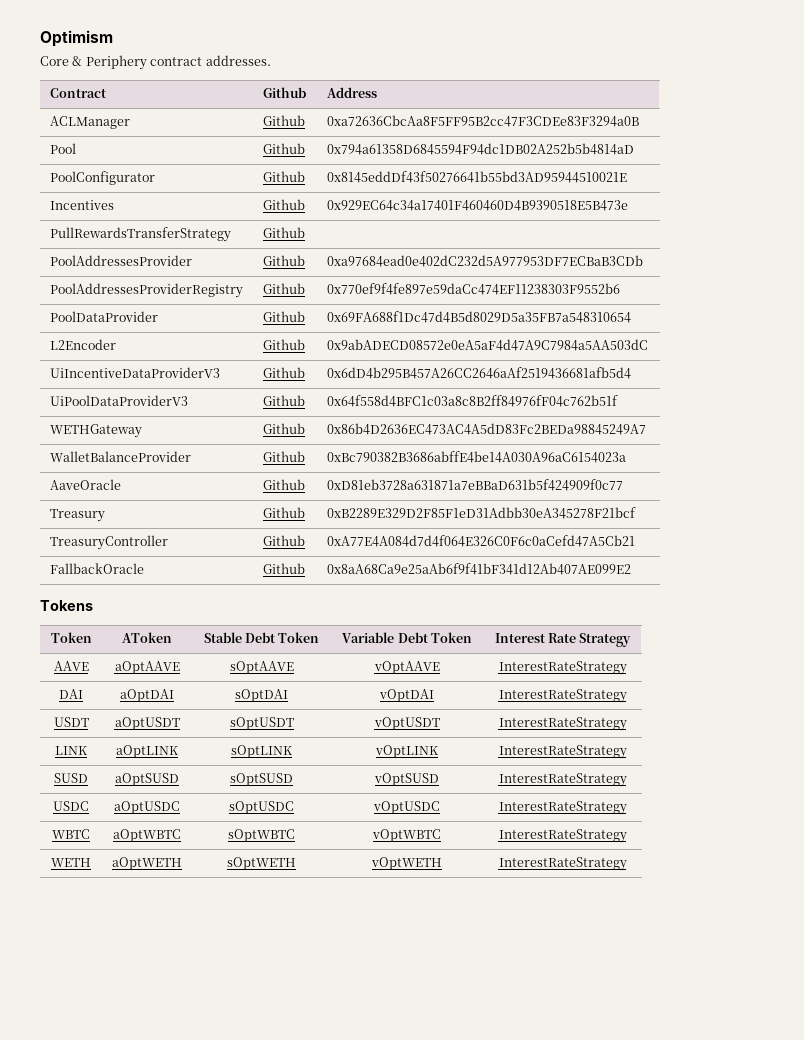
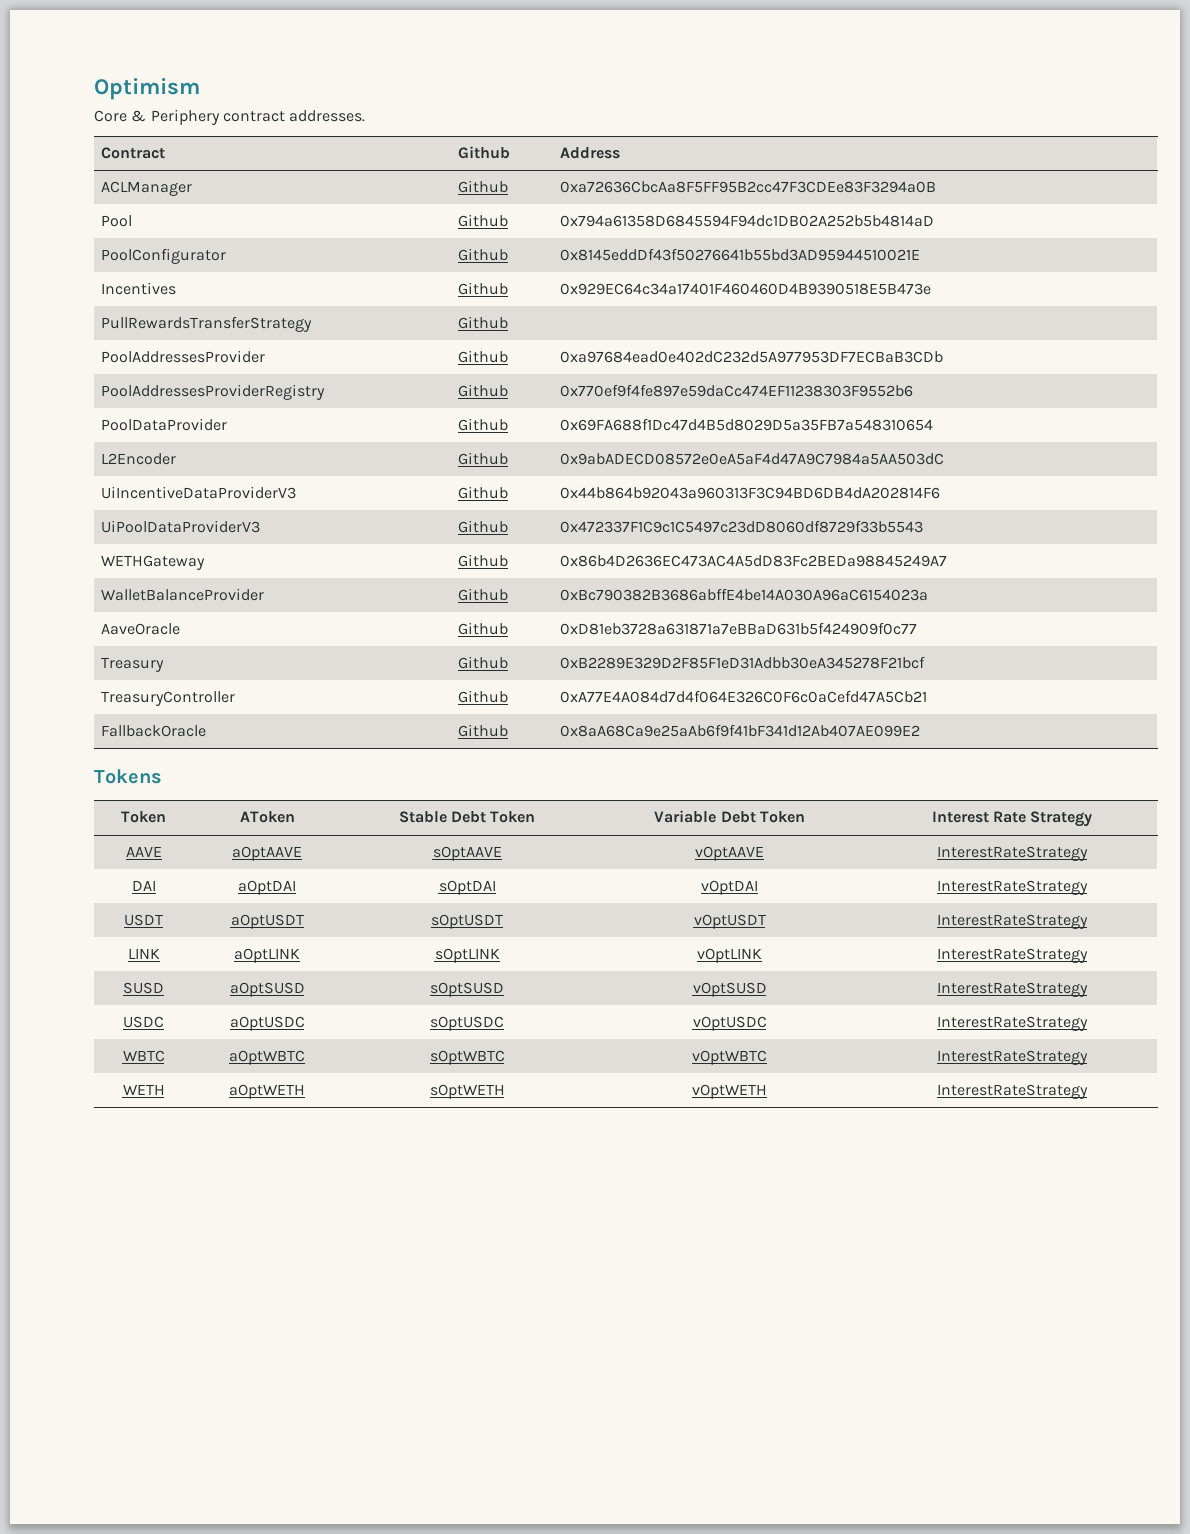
[326,367,631,379] 0x6dD4b295B457A26CC2646aAf2519436681afb5d4 -> [560,487,941,499] 0x44b864b92043a960313F3C94BD6DB4dA202814F6
[326,395,618,407] 0x64f558d4BFC1c03a8c8B2ff84976fF04c762b51f -> [560,520,924,533] 0x472337F1C9c1C5497c23dD8060df8729f33b5543

